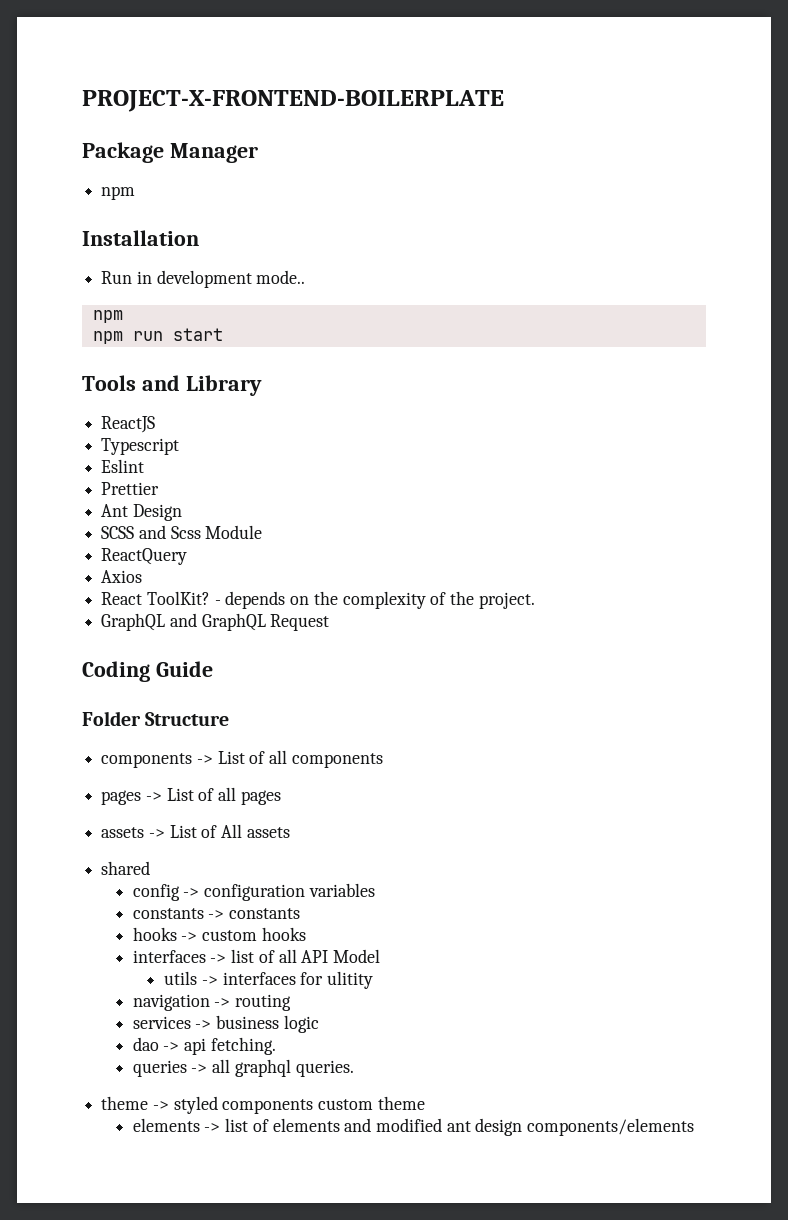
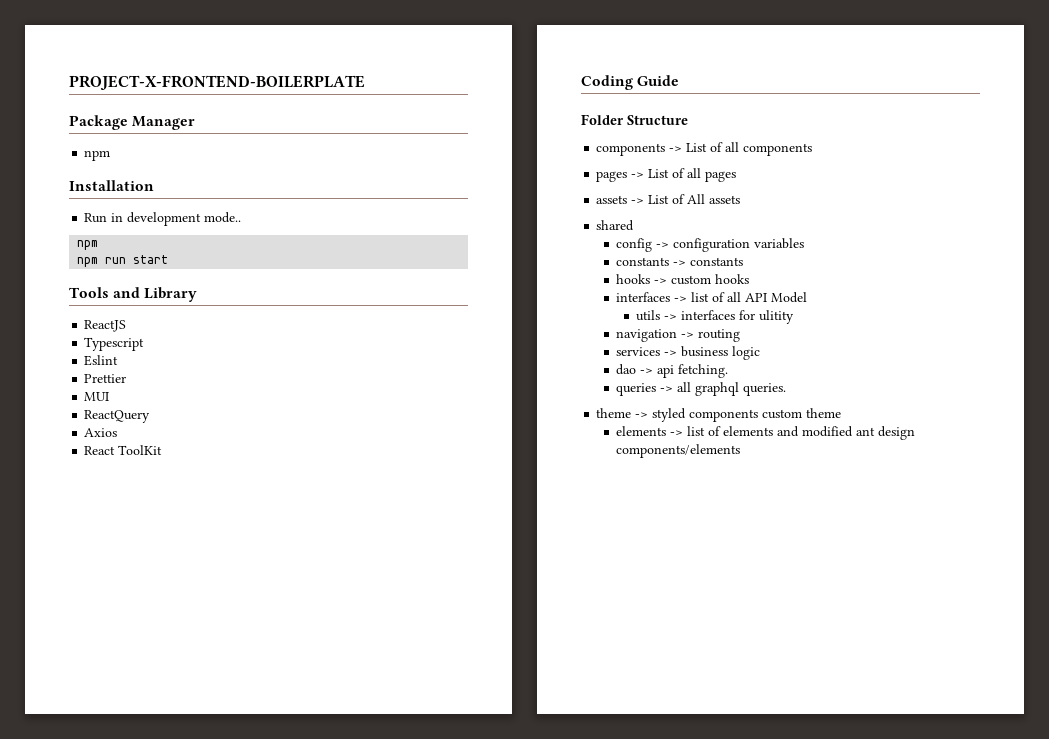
[101,504,182,521] [101,525,263,539] [101,548,188,565] [101,570,143,583] [101,591,535,609] [101,613,330,631] Ant Design // SCSS and Scss Module // ReactQuery // Axios // React ToolKit? - depends on the complexity of the project. // GraphQL and GraphQL Request -> [84,392,110,401] [84,410,151,423] [84,428,118,437] [84,445,163,455] MUI // ReactQuery // Axios // React ToolKit

